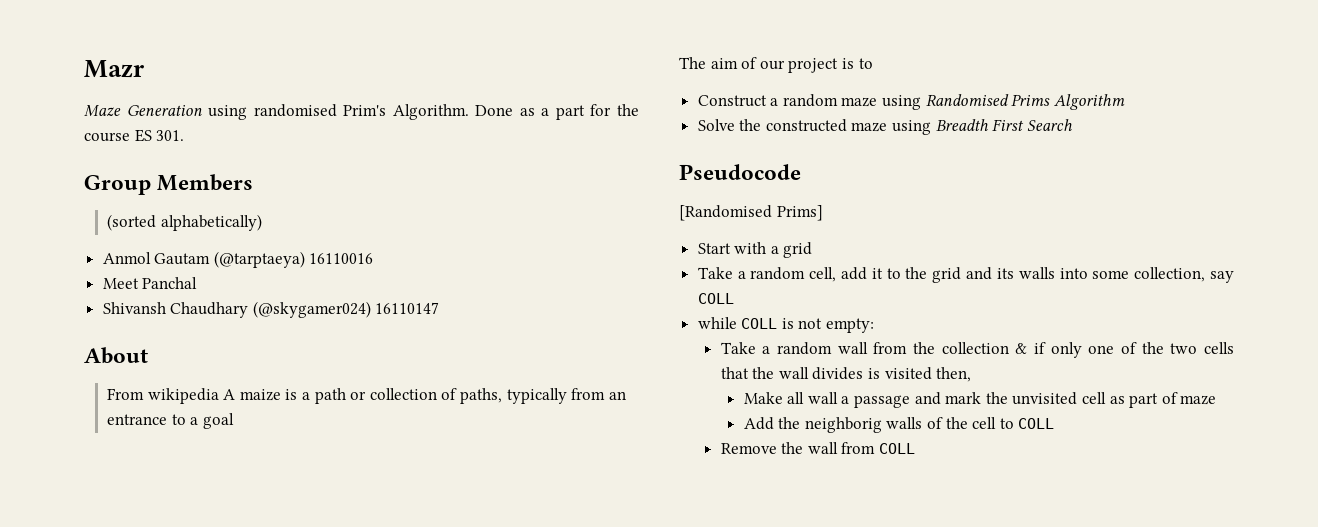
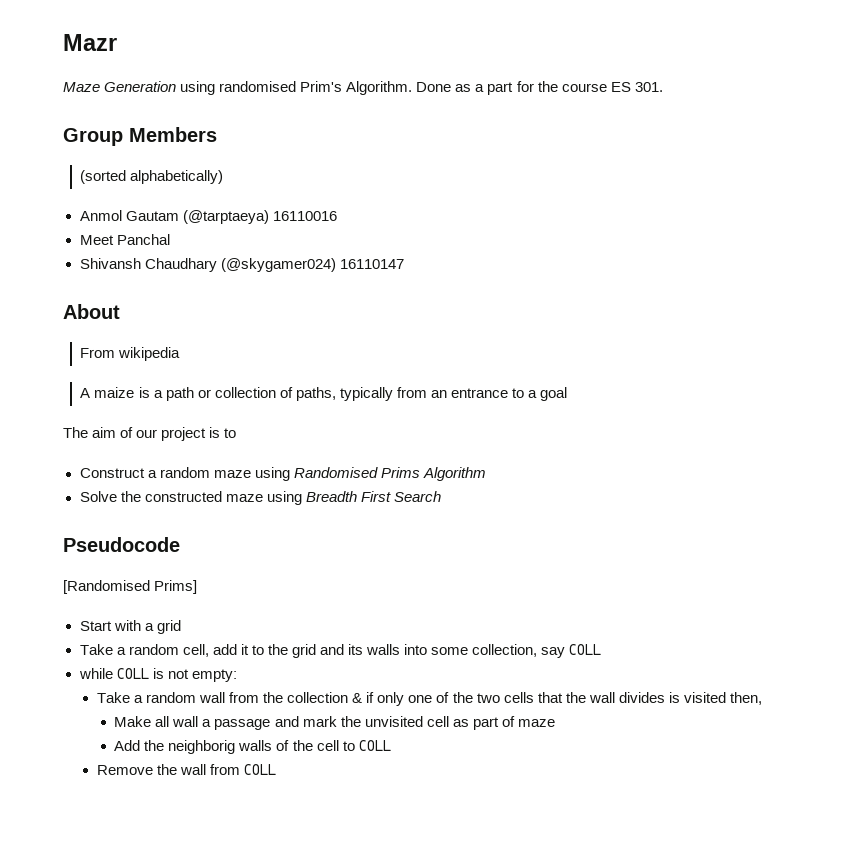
(219, 396) none -> (181, 354) //

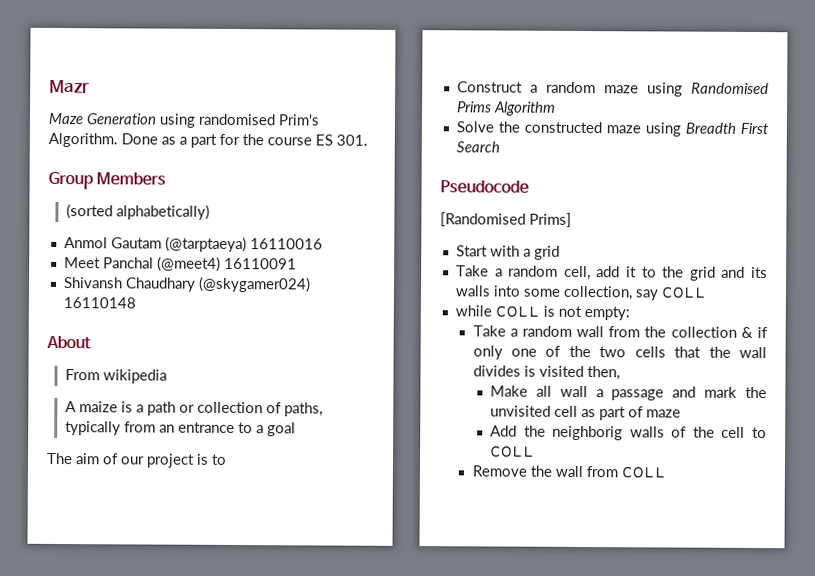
(170, 239) none -> [156,256,297,272] (@meet4) 16110091
[339,259,404,269] 16110147 -> [62,297,136,309] 16110148

